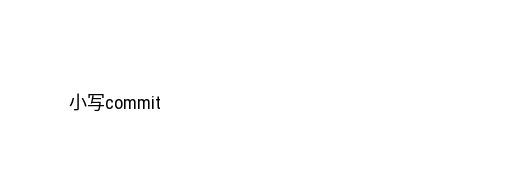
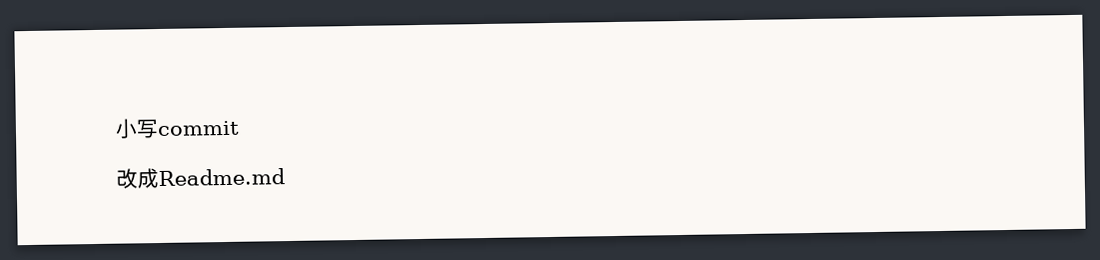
(161, 102) none -> [116,168,285,189] // 改成Readme.md

